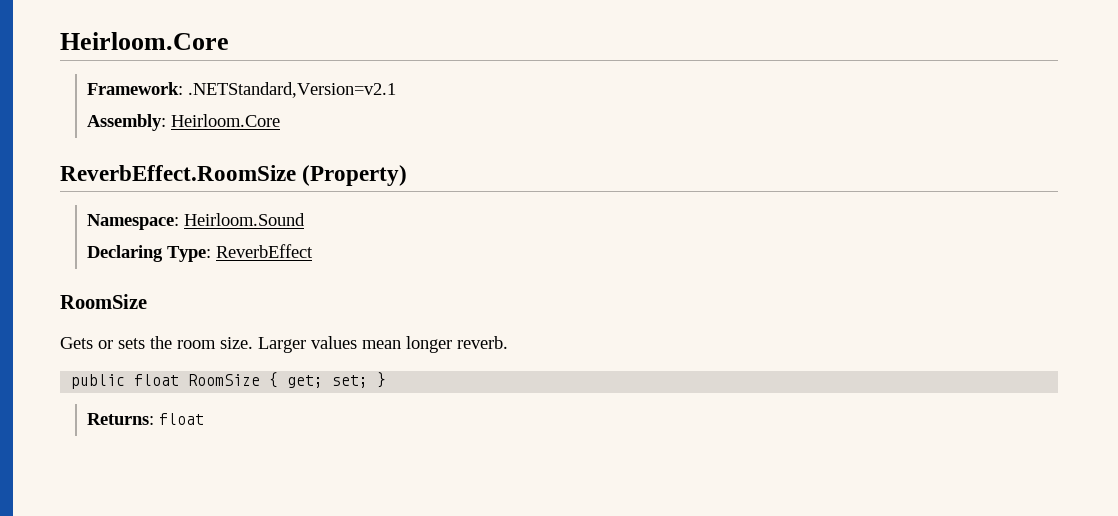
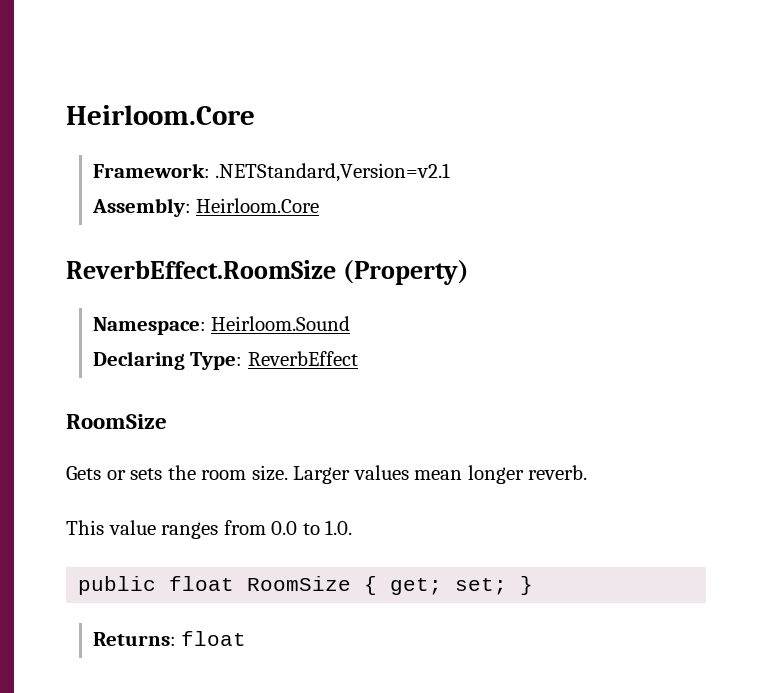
(508, 342) none -> [66,520,353,539] // This value ranges from 0.0 to 1.0.

